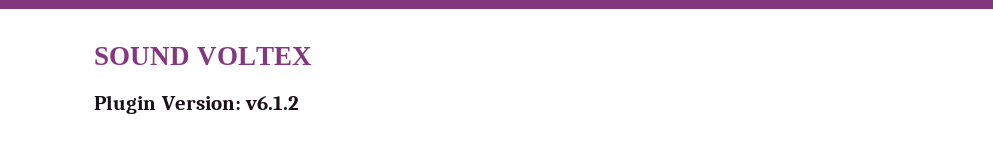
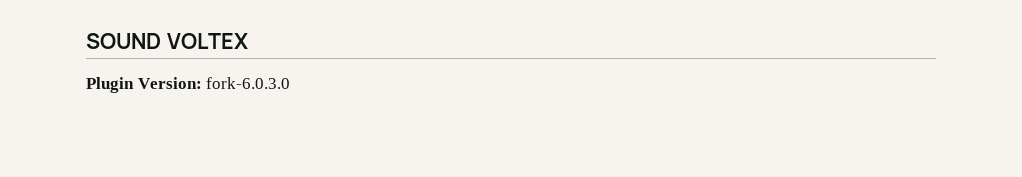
[245,96,300,110] v6.1.2 -> [206,77,291,89] fork-6.0.3.0

